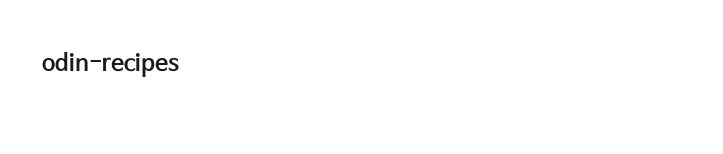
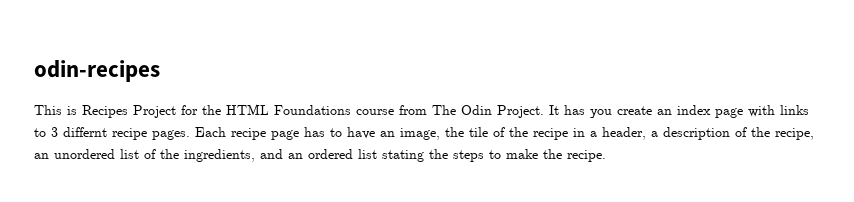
(179, 64) none -> [34,104,809,118] [34,127,814,140] [34,149,606,162] // This is Recipes Project for the HTML Foundations course from The Odin Project. It has you create an index page with links to 3 differnt recipe pages. Each recipe page has to have an image, the tile of the recipe in a header, a description of the recipe, an unordered list of the ingredients, and an ordered list stating the steps to make the recipe.

